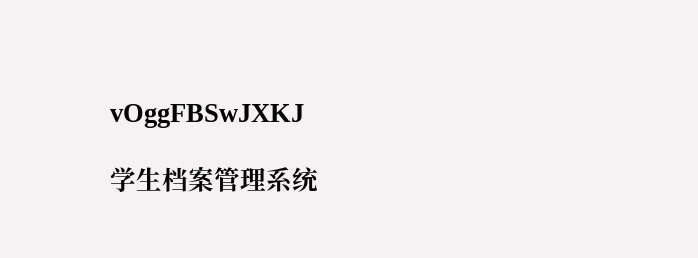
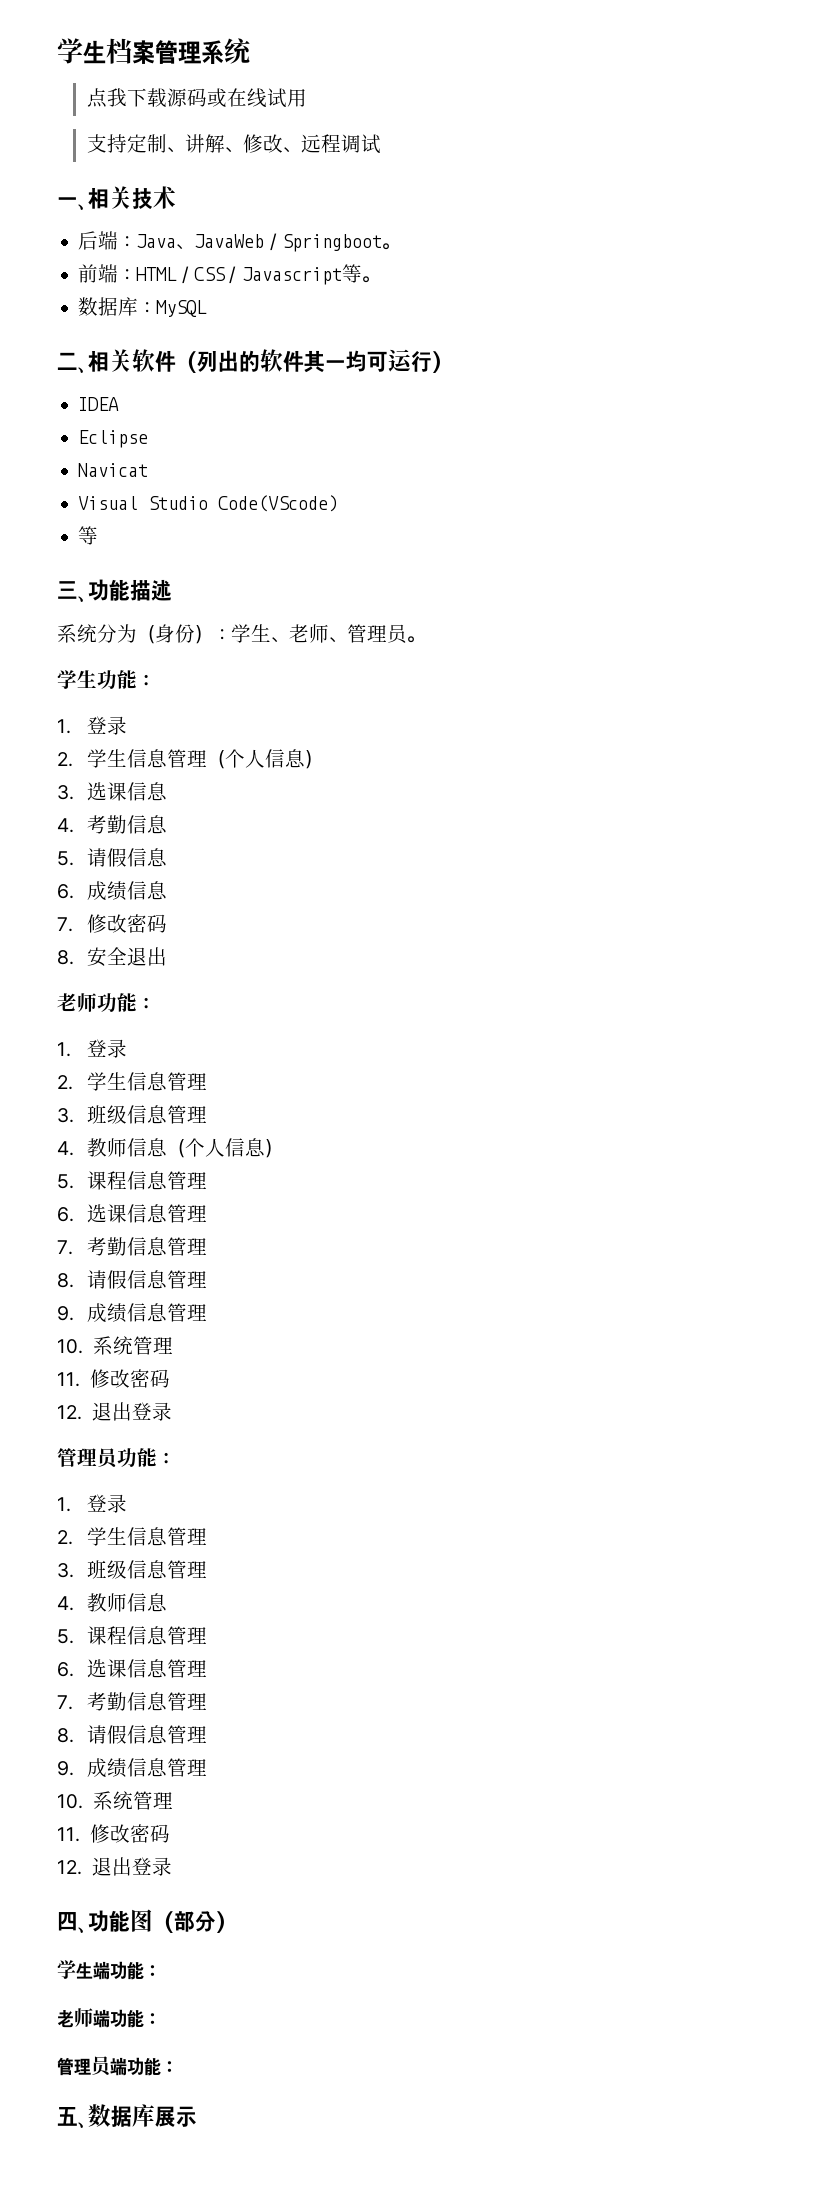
[110,104,304,128] vOggFBSwJXKJ // -> (57, 51) none
(319, 179) none -> [86,88,307,108] [86,134,381,154] [57,186,176,210] [78,231,400,252] [78,264,380,285] [78,297,208,317] [57,349,453,373] [78,397,120,411] [78,430,149,448] [78,463,149,477] [78,495,339,512] [78,526,99,545] [57,579,172,602] [57,624,425,644] [57,670,155,689] [57,716,127,735] [57,749,323,769] [57,782,167,801] [57,815,167,834] [57,848,167,867] [57,881,167,901] [57,914,167,933] [57,947,167,967] [57,993,155,1012] [57,1039,127,1058] [57,1072,207,1091] [57,1105,207,1124] [57,1138,283,1158] [57,1171,207,1190] [57,1204,207,1223] [57,1237,207,1256] [57,1270,207,1289] [57,1303,207,1323] [57,1336,173,1355] [57,1369,170,1388] [57,1402,172,1421] [57,1448,175,1469] [57,1494,127,1513] [57,1527,207,1546] [57,1560,207,1579] [57,1593,167,1612] [57,1626,207,1645] [57,1659,207,1678] [57,1692,207,1711] [57,1725,207,1744] [57,1758,207,1778] [57,1791,173,1810] [57,1824,170,1843] [57,1857,172,1876] [57,1909,237,1933] [57,1960,161,1980] [57,2008,161,2028] [57,2056,178,2077] [57,2104,197,2128] // 点我下载源码或在线试用 // 支持定制、讲解、修改、远程调试 // 一、相关技术 // 后端：Java、JavaWeb / Springboot。 // 前端：HTML / CSS / Javascript等。 // 数据库：MySQL // 二、相关软件（列出的软件其一均可运行） // IDEA // Eclipse // Navicat // Visual Studio Code(VScode) // 等 // 三、功能描述 // 系统分为（身份）：学生、老师、管理员。 // 学生功能： // 1.登录 // 2.学生信息管理（个人信息） // 3.选课信息 // 4.考勤信息 // 5.请假信息 // 6.成绩信息 // 7.修改密码 // 8.安全退出 // 老师功能： // 1.登录 // 2.学生信息管理 // 3.班级信息管理 // 4.教师信息（个人信息） // 5.课程信息管理 // 6.选课信息管理 // 7.考勤信息管理 // 8.请假信息管理 // 9.成绩信息管理 // 10.系统管理 // 11.修改密码 // 12.退出登录 // 管理员功能： // 1.登录 // 2.学生信息管理 // 3.班级信息管理 // 4.教师信息 // 5.课程信息管理 // 6.选课信息管理 // 7.考勤信息管理 // 8.请假信息管理 // 9.成绩信息管理 // 10.系统管理 // 11.修改密码 // 12.退出登录 // 四、功能图（部分） // 学生端功能： // 老师端功能： // 管理员端功能： // 五、数据库展示

